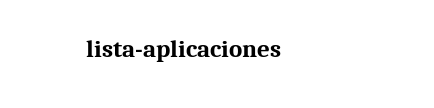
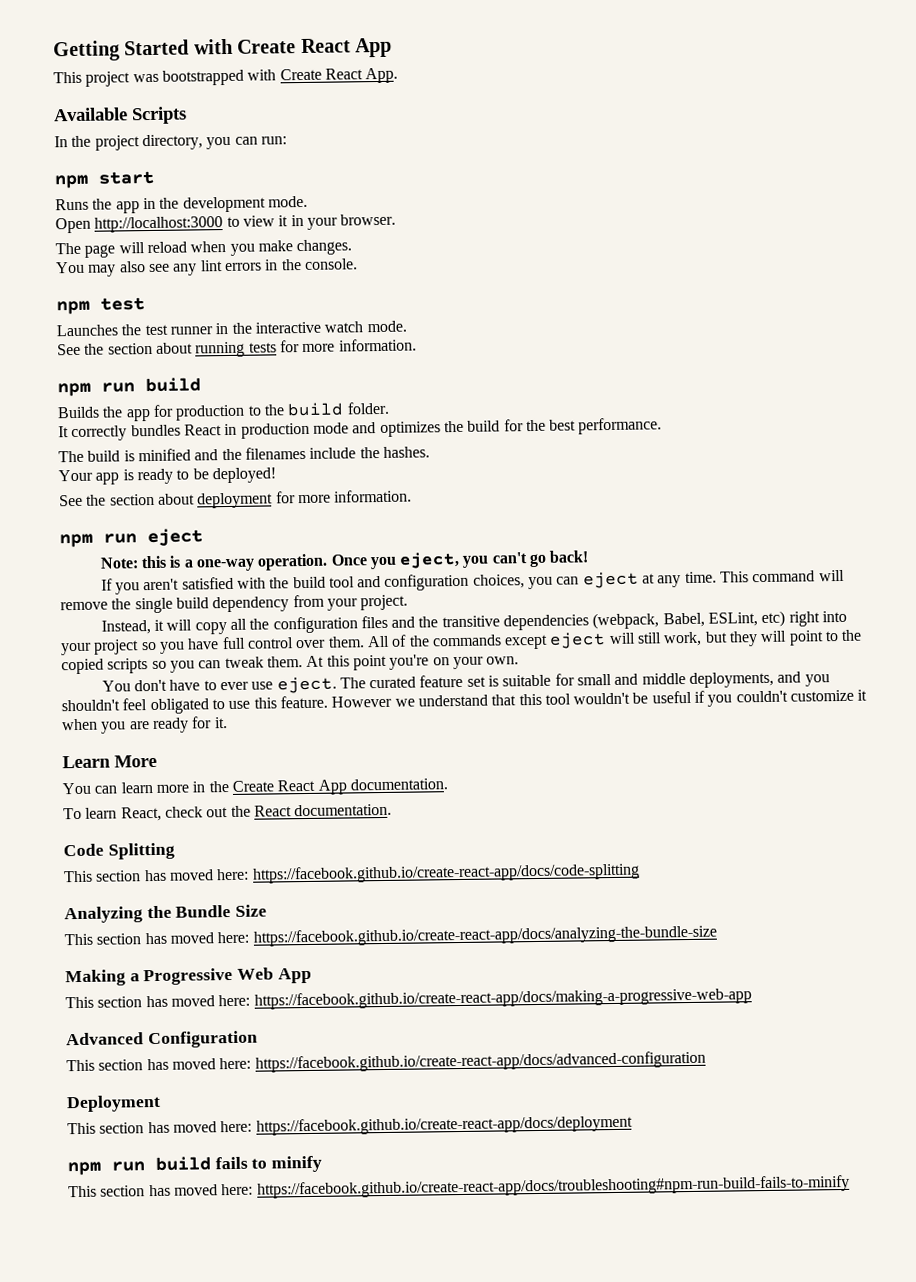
[86,40,281,62] lista-aplicaciones -> [53,37,392,62] [53,67,399,87] [53,106,187,125] [54,134,287,151] [54,170,154,189] [55,195,308,214] [55,213,397,234] [55,239,353,258] [56,258,358,277] [56,297,145,315] [56,320,407,337] [57,338,417,358] [57,377,201,397] [57,401,390,422] [58,417,663,442] [58,446,430,463] [58,467,276,485] [59,489,413,509] [59,528,203,548] [99,550,589,572] [100,569,845,595] [60,594,409,614] [100,610,848,635] [60,629,863,656] [61,654,520,675] [101,671,830,694] [61,689,868,715] [61,716,228,734] [62,754,157,769] [62,778,448,795] [63,803,393,822] [63,842,175,860] [63,862,640,884] [64,904,268,924] [64,924,717,947] [65,967,312,987] [65,987,752,1010] [66,1030,258,1049] [66,1050,706,1073] [66,1094,161,1113] [67,1114,633,1136] [67,1155,323,1176] [68,1174,850,1199] Getting Started with Create React App // This project was bootstrapped with Create React App. // Available Scripts // In the project directory, you can run: // npm start // Runs the app in the development mode. // Open http://localhost:3000 to view it in your browser. // The page will reload when you make changes. // You may also see any lint errors in the console. // npm test // Launches the test runner in the interactive watch mode. // See the section about running tests for more information. // npm run build // Builds the app for production to the build folder. // It correctly bundles React in production mode and optimizes the build for the best performance. // The build is minified and the filenames include the hashes. // Your app is ready to be deployed! // See the section about deployment for more information. // npm run eject // Note: this is a one-way operation. Once you eject, you can't go back! // If you aren't satisfied with the build tool and configuration choices, you can eject at any time. This command will remove the single build dependency from your project. // Instead, it will copy all the configuration files and the transitive dependencies (webpack, Babel, ESLint, etc) right into your project so you have full control over them. All of the commands except eject will still work, but they will point to the copied scripts so you can tweak them. At this point you're on your own. // You don't have to ever use eject. The curated feature set is suitable for small and middle deployments, and you shouldn't feel obligated to use this feature. However we understand that this tool wouldn't be useful if you couldn't customize it when you are ready for it. // Learn More // You can learn more in the Create React App documentation. // To learn React, check out the React documentation. // Code Splitting // This section has moved here: https://facebook.github.io/create-react-app/docs/code-splitting // Analyzing the Bundle Size // This section has moved here: https://facebook.github.io/create-react-app/docs/analyzing-the-bundle-size // Making a Progressive Web App // This section has moved here: https://facebook.github.io/create-react-app/docs/making-a-progressive-web-app // Advanced Configuration // This section has moved here: https://facebook.github.io/create-react-app/docs/advanced-configuration // Deployment // This section has moved here: https://facebook.github.io/create-react-app/docs/deployment // npm run build fails to minify // This section has moved here: https://facebook.github.io/create-react-app/docs/troubleshooting#npm-run-build-fails-to-minify

